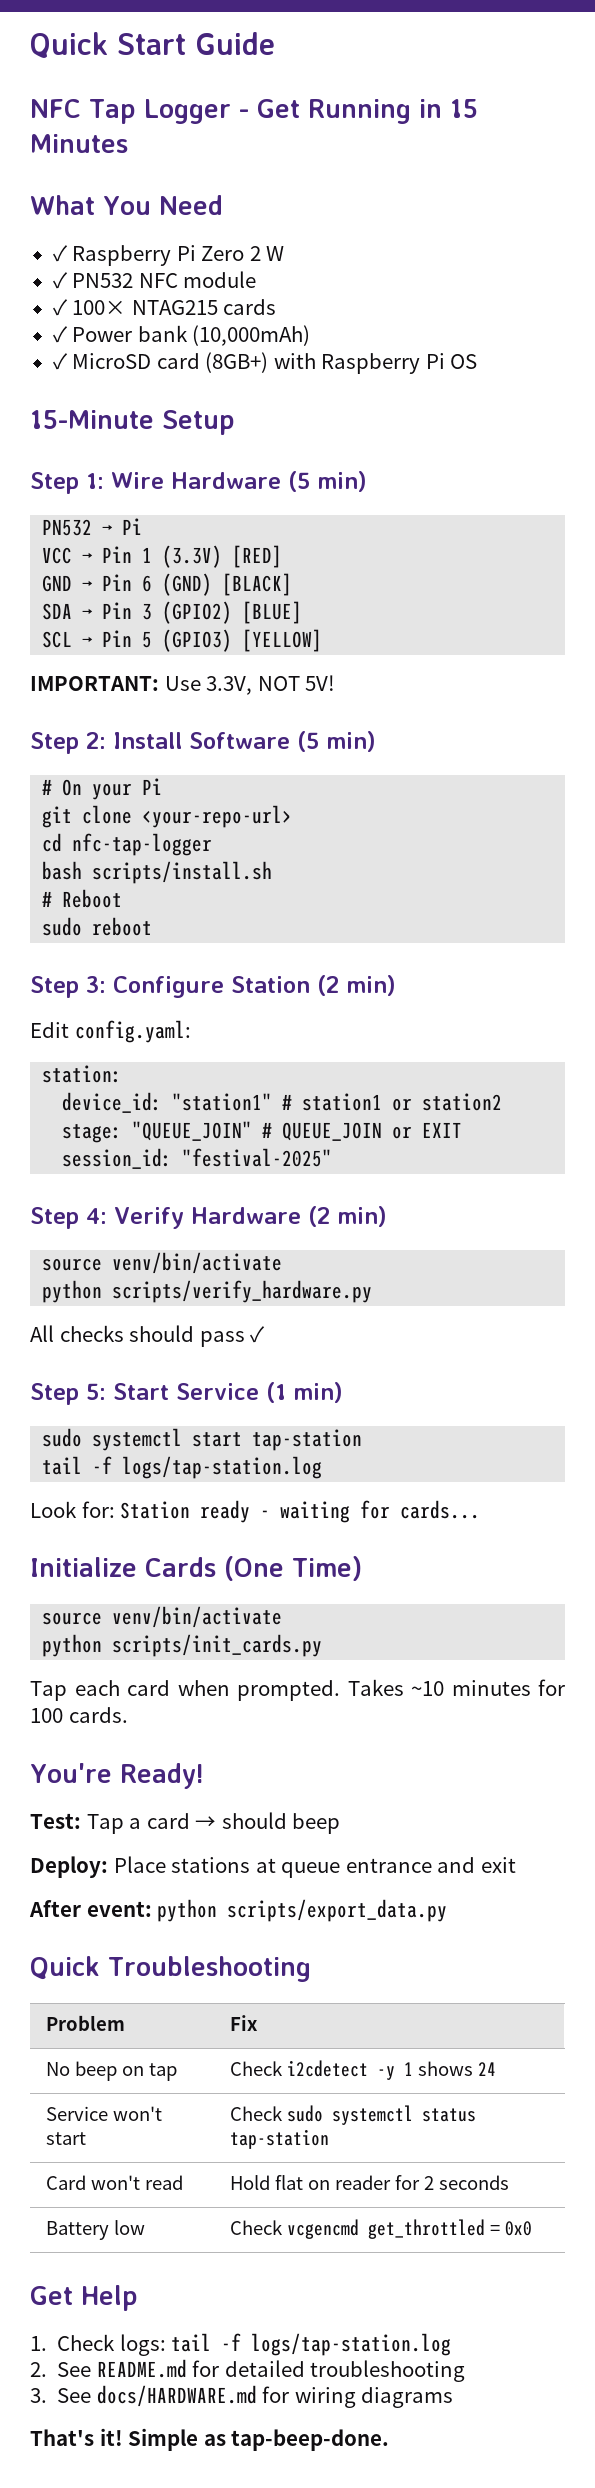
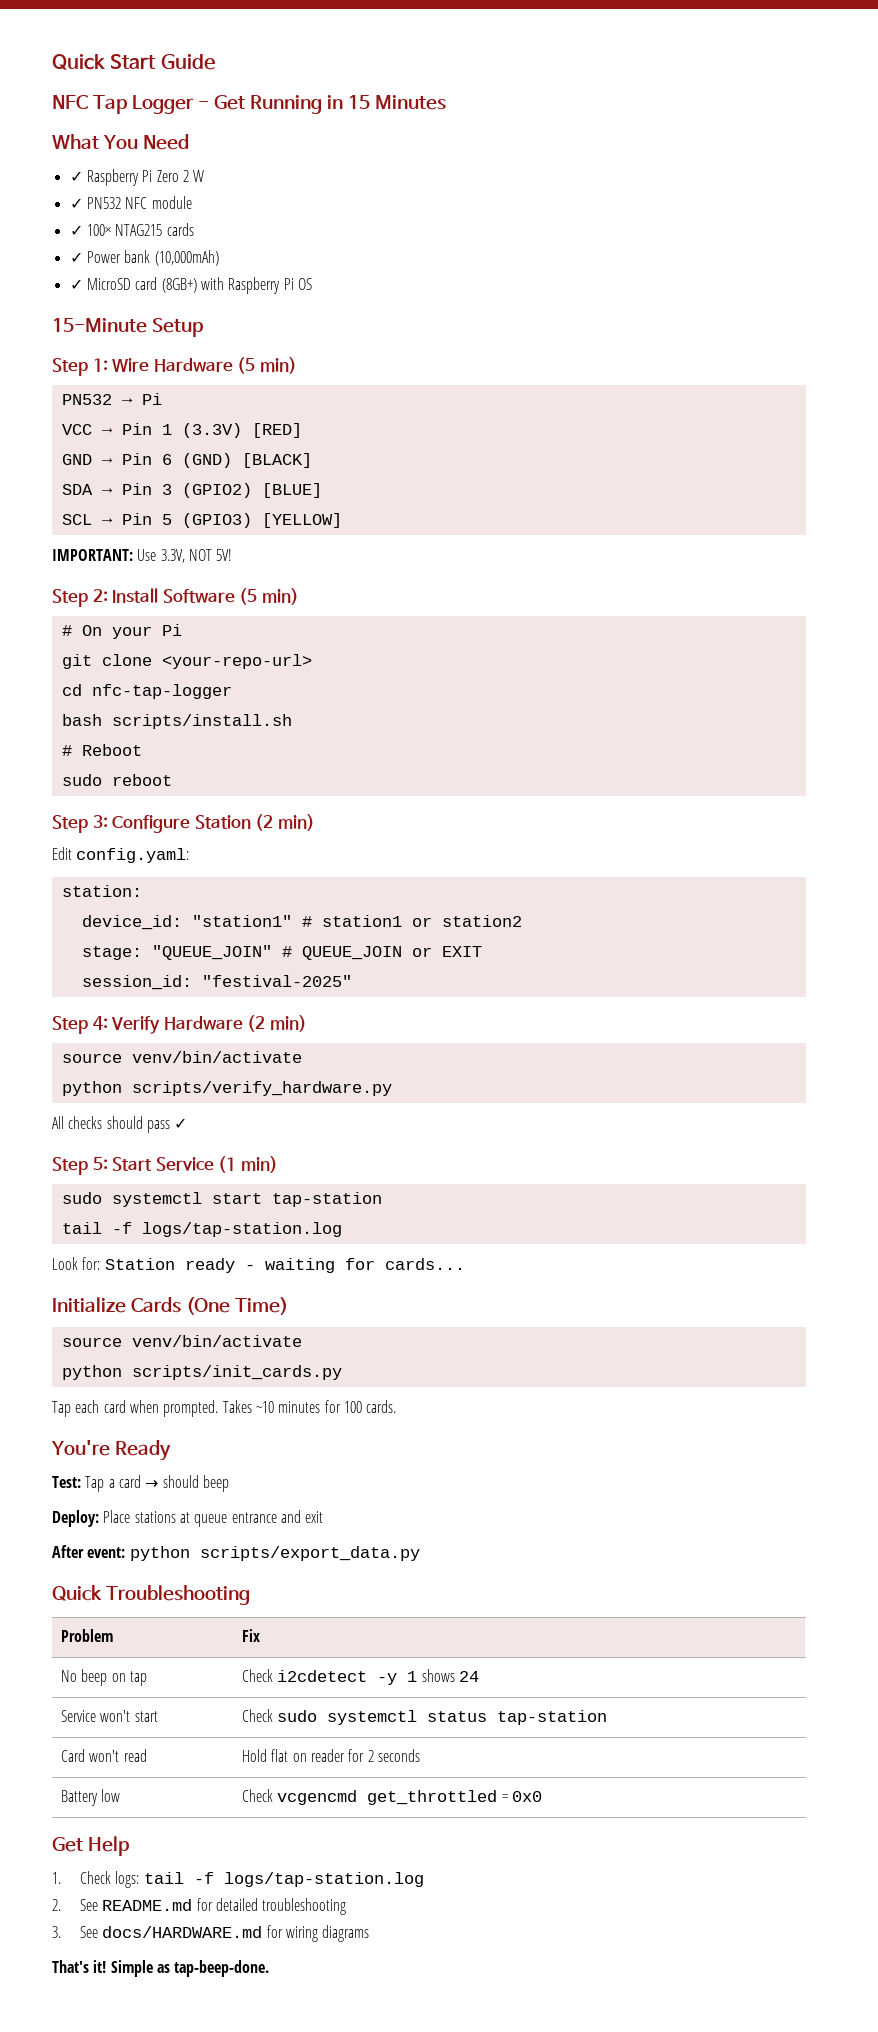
[119,1763,204,1789] Ready! -> [114,1440,171,1461] Ready

